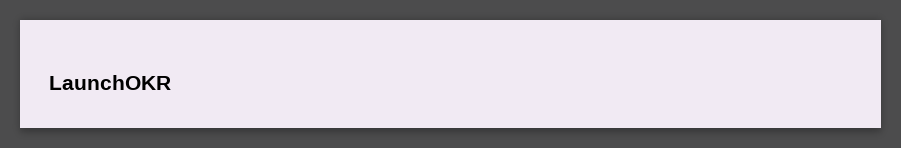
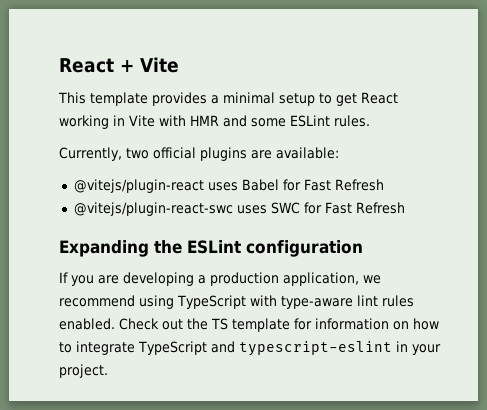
[49,75,171,90] LaunchOKR -> [59,57,179,73] [58,92,398,106] [59,115,370,129] [59,147,339,161] [73,179,384,193] [73,202,405,216] [59,240,363,257] [59,272,381,286] [59,295,414,309] [59,318,439,332] [59,341,441,356] [59,364,108,378] React + Vite // This template provides a minimal setup to get React working in Vite with HMR and some ESLint rules. // Currently, two official plugins are available: // @vitejs/plugin-react uses Babel for Fast Refresh // @vitejs/plugin-react-swc uses SWC for Fast Refresh // Expanding the ESLint configuration // If you are developing a production application, we recommend using TypeScript with type-aware lint rules enabled. Check out the TS template for information on how to integrate TypeScript and typescript-eslint in your project.

